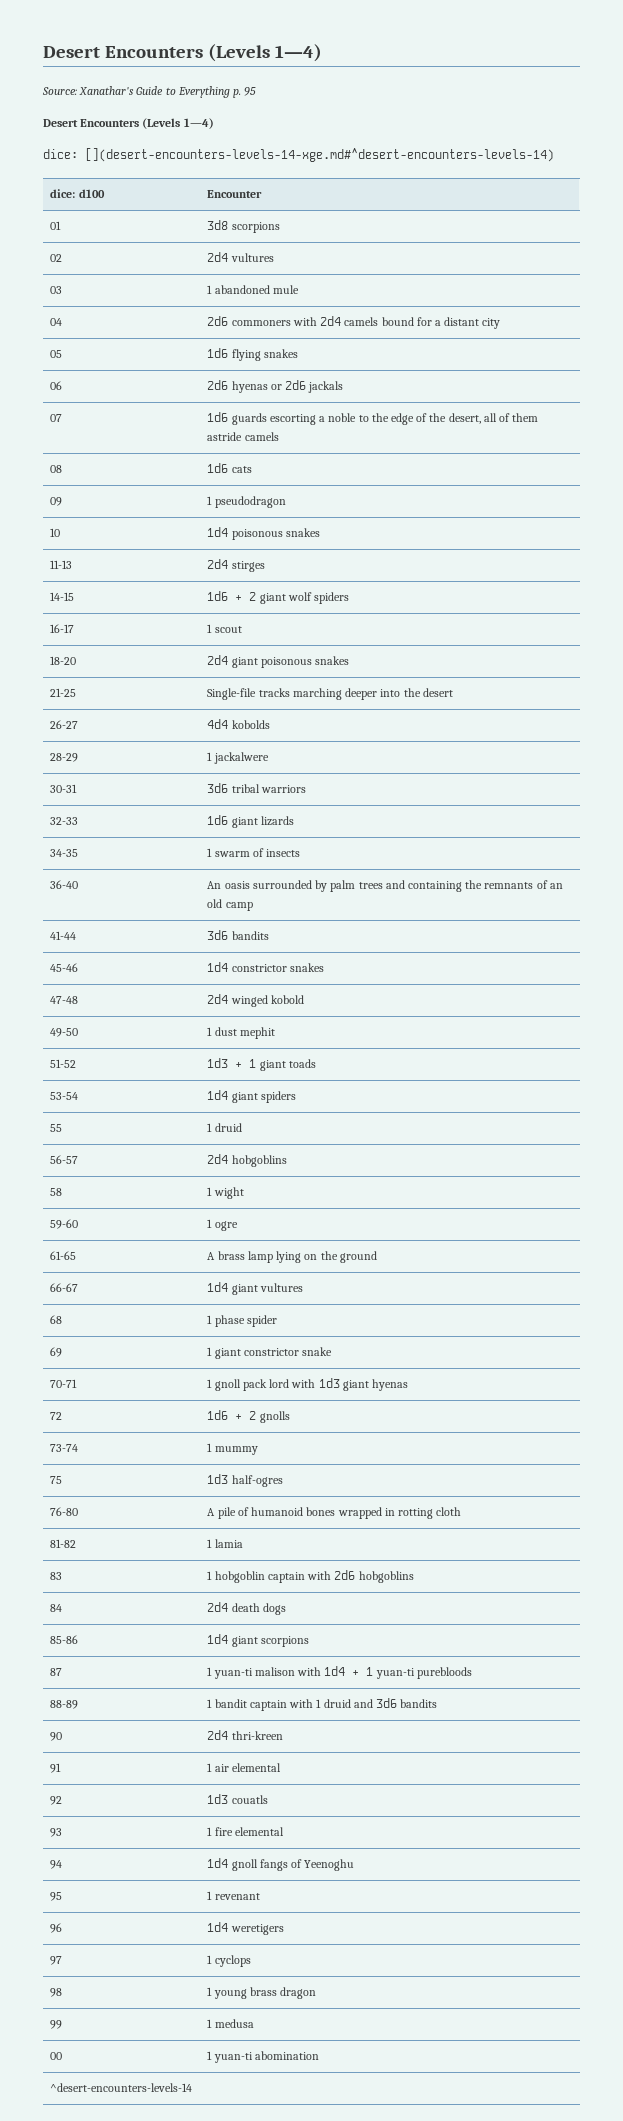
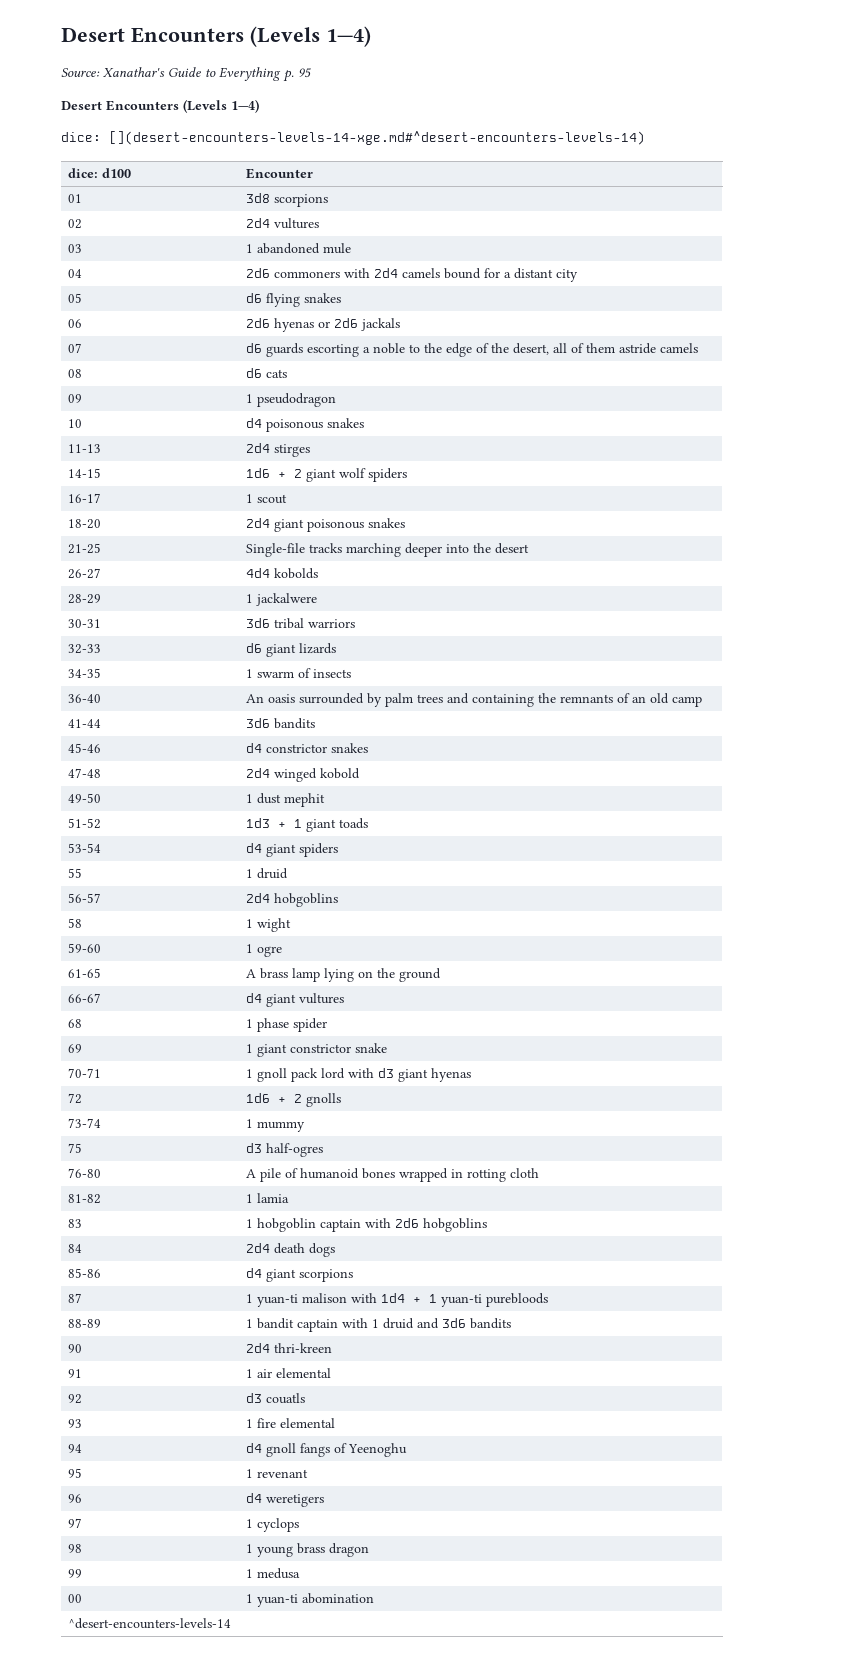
[207,348,229,358] 1d6 -> [246,293,263,303] d6
[207,412,229,422] 1d6 -> [246,343,263,353] d6
[207,463,229,473] 1d6 -> [246,368,263,378] d6
[207,527,229,537] 1d4 -> [246,418,263,428] d4
[207,815,229,825] 1d6 -> [246,643,263,653] d6
[207,962,229,972] 1d4 -> [246,743,263,753] d4
[207,1090,229,1100] 1d4 -> [246,843,263,853] d4
[207,1282,229,1292] 1d4 -> [246,993,263,1003] d4
[318,1378,340,1388] 1d3 -> [378,1068,395,1078] d3
[207,1474,229,1484] 1d3 -> [246,1143,263,1153] d3
[207,1634,229,1644] 1d4 -> [246,1268,263,1278] d4
[207,1794,229,1804] 1d3 -> [246,1393,263,1403] d3
[207,1858,229,1868] 1d4 -> [246,1443,263,1453] d4
[207,1922,229,1932] 1d4 -> [246,1493,263,1503] d4

